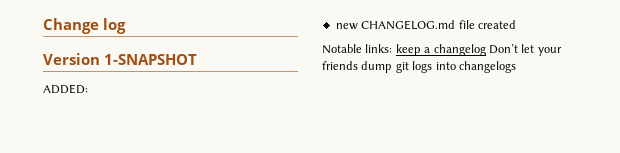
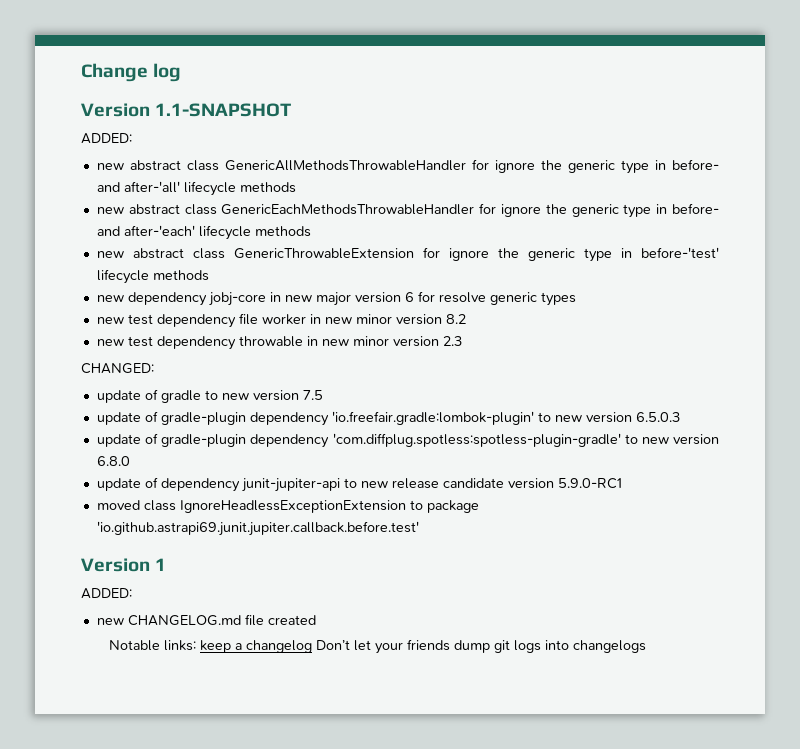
[104,54,197,65] 1-SNAPSHOT -> [155,103,292,117] [81,133,132,144] [96,159,719,174] [96,181,296,196] [96,203,719,218] [96,225,311,240] [96,247,719,262] [96,269,209,284] [96,291,576,306] [96,313,466,328] [96,336,462,350] [81,363,154,374] [96,389,323,403] [96,411,680,426] [96,433,719,448] [96,456,130,466] [96,477,622,492] [96,500,479,513] [96,521,419,536] [81,558,167,572] 1.1-SNAPSHOT // ADDED: // new abstract class GenericAllMethodsThrowableHandler for ignore the generic type in before- and after-'all' lifecycle methods // new abstract class GenericEachMethodsThrowableHandler for ignore the generic type in before- and after-'each' lifecycle methods // new abstract class GenericThrowableExtension for ignore the generic type in before-'test' lifecycle methods // new dependency jobj-core in new major version 6 for resolve generic types // new test dependency file worker in new minor version 8.2 // new test dependency throwable in new minor version 2.3 // CHANGED: // update of gradle to new version 7.5 // update of gradle-plugin dependency 'io.freefair.gradle:lombok-plugin' to new version 6.5.0.3 // update of gradle-plugin dependency 'com.diffplug.spotless:spotless-plugin-gradle' to new version 6.8.0 // update of dependency junit-jupiter-api to new release candidate version 5.9.0-RC1 // moved class IgnoreHeadlessExceptionExtension to package 'io.github.astrapi69.junit.jupiter.callback.before.test' // Version 1

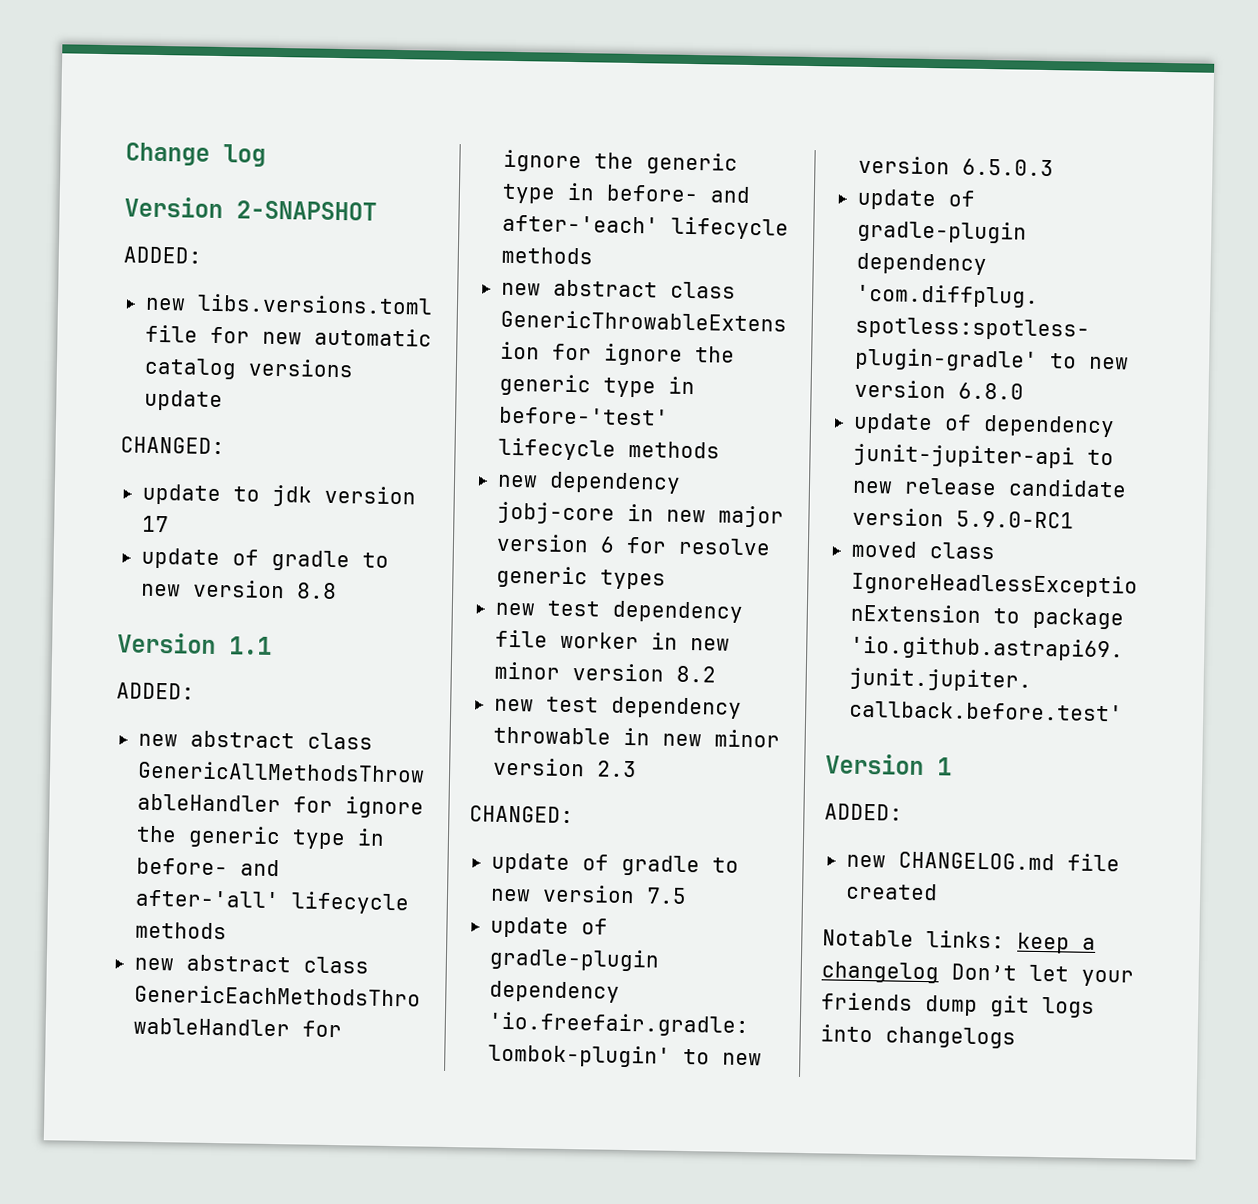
[155,103,292,117] 1.1-SNAPSHOT -> [236,200,377,221] [123,246,202,264] [144,293,433,315] [144,324,432,347] [143,357,354,380] [143,389,223,412] [120,436,225,455] [141,483,416,507] [141,515,169,533] [140,547,389,572] [140,579,337,600] [117,632,272,655] 2-SNAPSHOT // ADDED: // new libs.versions.toml file for new automatic catalog versions update // CHANGED: // update to jdk version 17 // update of gradle to new version 8.8 // Version 1.1

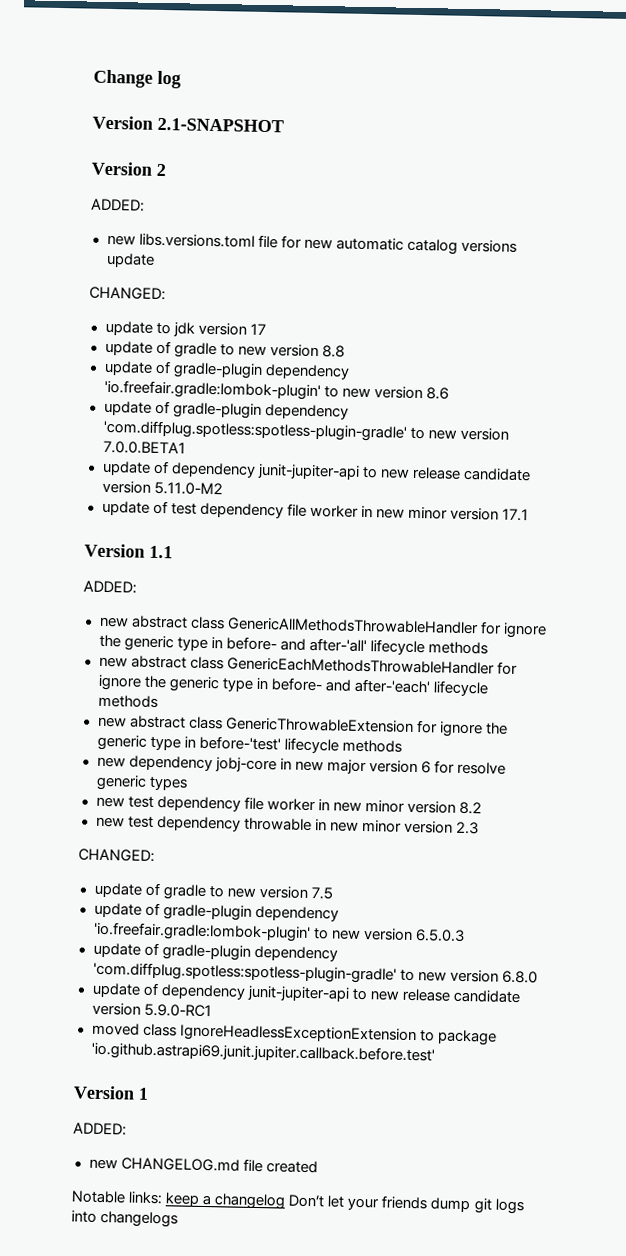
[236,200,377,221] 2-SNAPSHOT -> [157,117,284,133] [91,161,166,177] 2.1-SNAPSHOT // Version 2
(337, 591) none -> [103,360,350,380] [103,379,449,401] [103,400,349,420] [102,419,509,442] [102,440,186,455] [101,460,531,482] [101,480,223,496] [101,500,529,522] // update of gradle-plugin dependency 'io.freefair.gradle:lombok-plugin' to new version 8.6 // update of gradle-plugin dependency 'com.diffplug.spotless:spotless-plugin-gradle' to new version 7.0.0.BETA1 // update of dependency junit-jupiter-api to new release candidate version 5.11.0-M2 // update of test dependency file worker in new minor version 17.1

